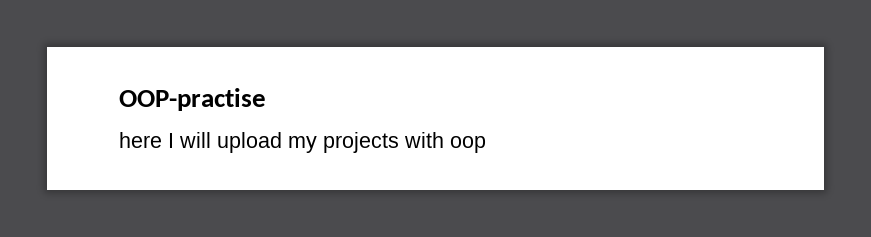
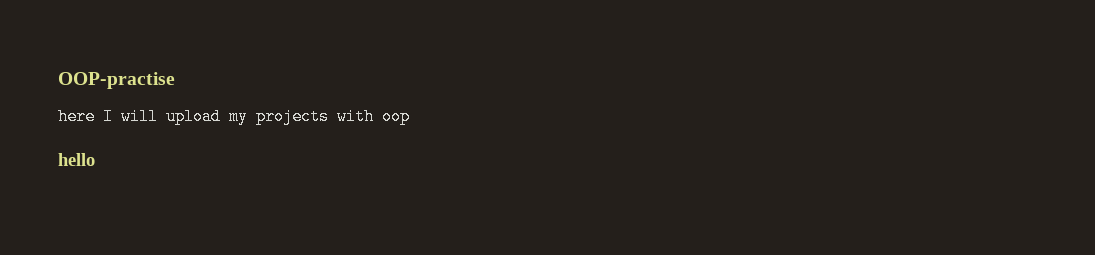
(486, 144) none -> [58,153,95,166] // hello

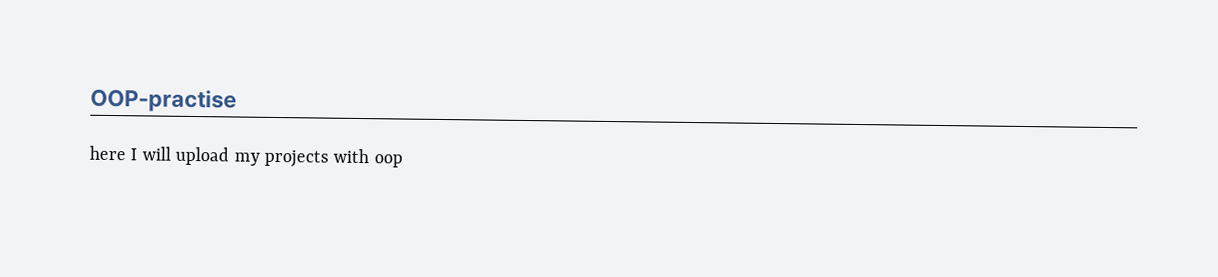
[58,153,95,166] // hello -> (403, 161) none

